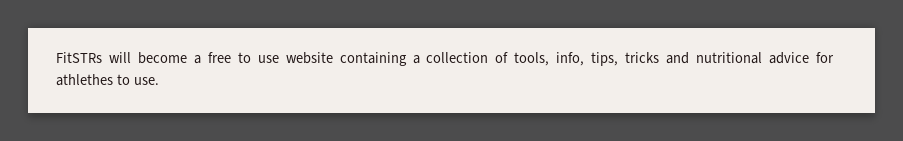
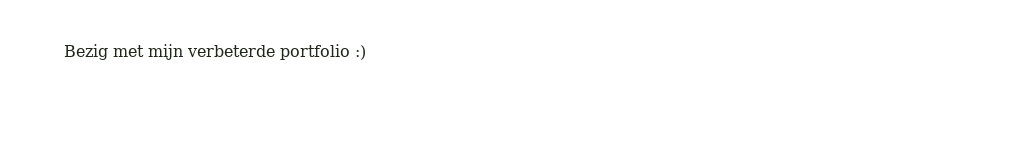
[56,52,834,66] [56,74,159,86] FitSTRs will become a free to use website containing a collection of tools, info, tips, tricks and nutritional advice for athlethes to use. -> [64,44,366,60] Bezig met mijn verbeterde portfolio :)

